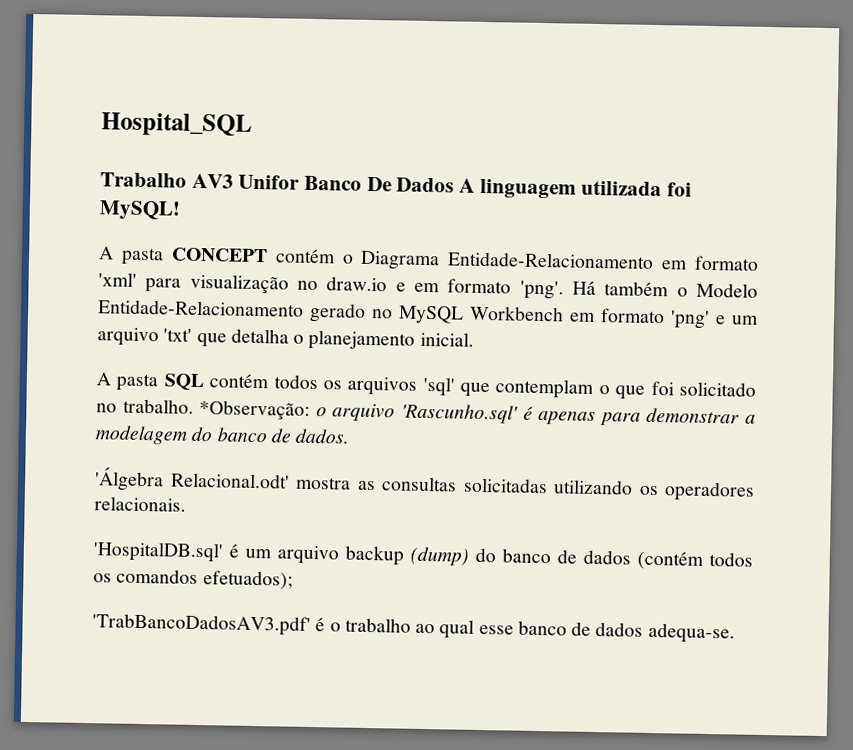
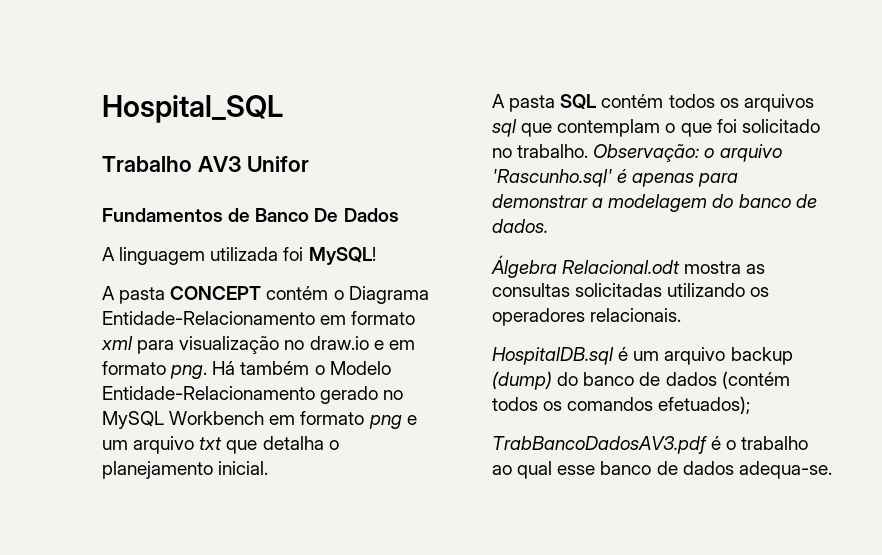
(301, 182) none -> [102,208,251,222] // Fundamentos de
(455, 185) none -> (399, 215) //
[98,272,137,287] 'xml' -> [101,336,133,350] xml
[519,280,564,300] 'png'. -> [170,365,208,379] png.
[670,310,710,329] 'png' -> [368,415,402,429] png
[163,328,193,342] 'txt' -> [199,437,223,450] txt
[422,376,455,397] 'sql' -> [492,119,517,137] sql
[199,400,311,420] *Observação: -> [593,144,700,162] Observação:
[94,466,290,492] 'Álgebra Relacional.odt' -> [491,255,681,278] Álgebra Relacional.odt
[93,541,223,563] 'HospitalDB.sql' -> [492,347,614,365] HospitalDB.sql
[92,613,311,636] 'TrabBancoDadosAV3.pdf' -> [492,436,707,454] TrabBancoDadosAV3.pdf

